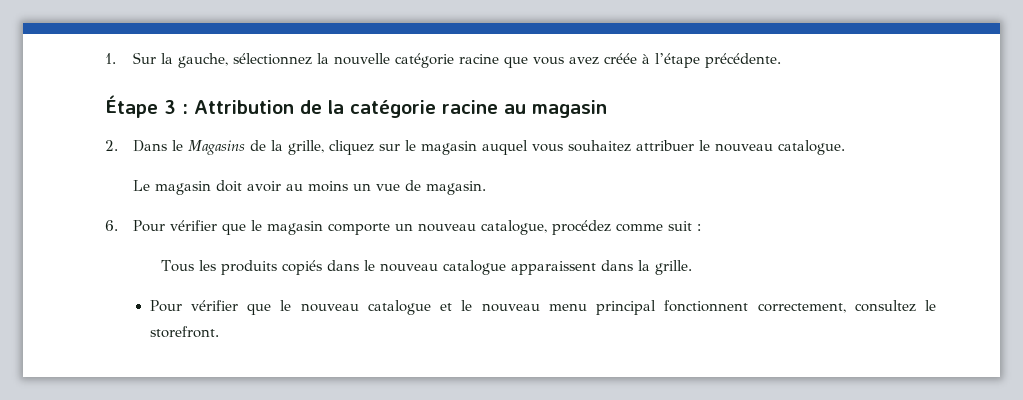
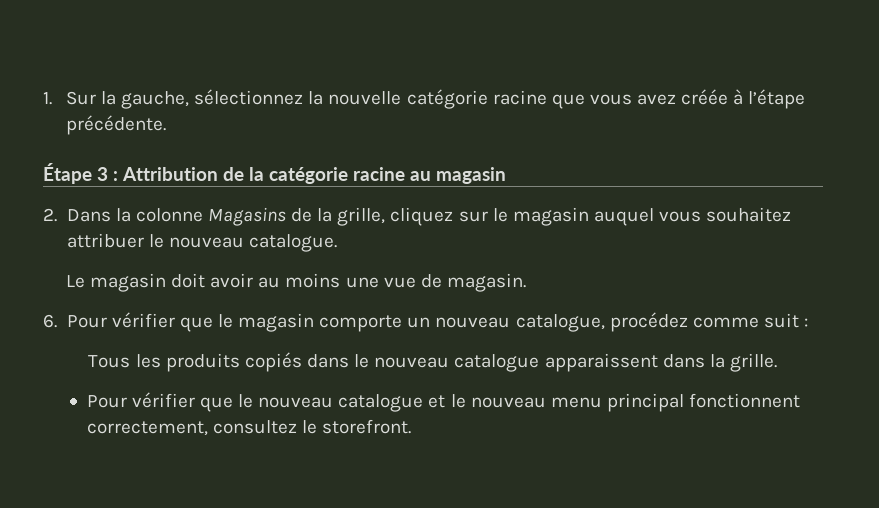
[172,140,184,151] le -> [115,208,203,222] la colonne
[353,183,372,191] un -> [345,277,379,288] une

